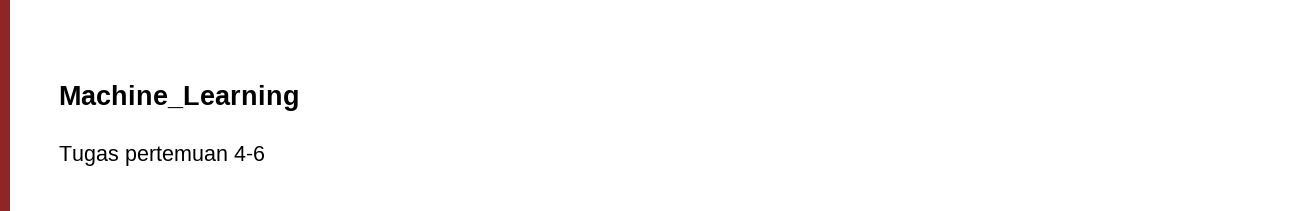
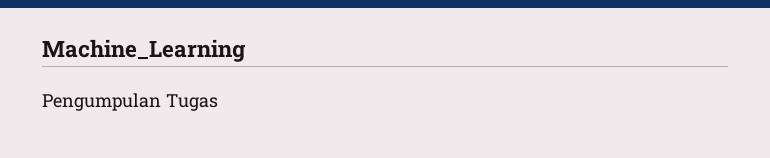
[59,146,265,166] Tugas pertemuan 4-6 -> [42,93,218,111] Pengumpulan Tugas

